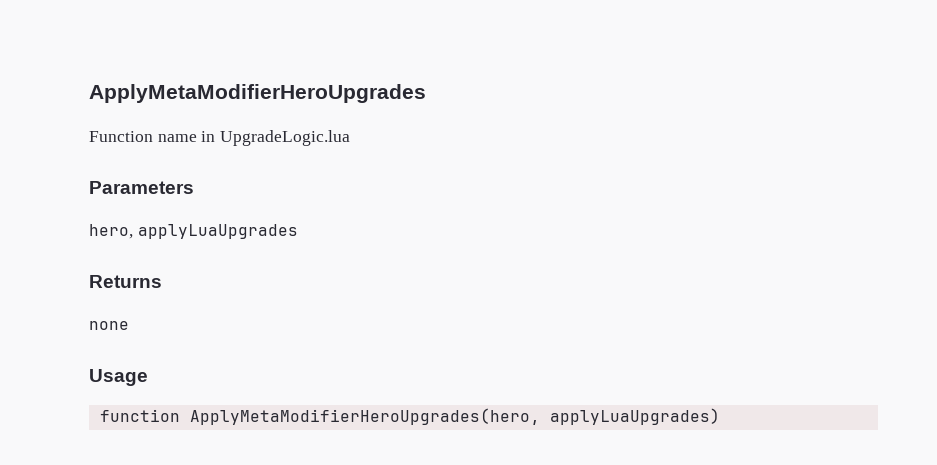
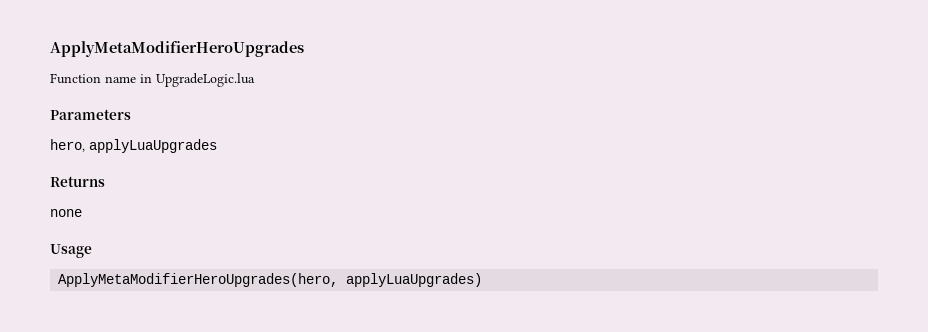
[99,409,180,422] function -> (92, 251) none

